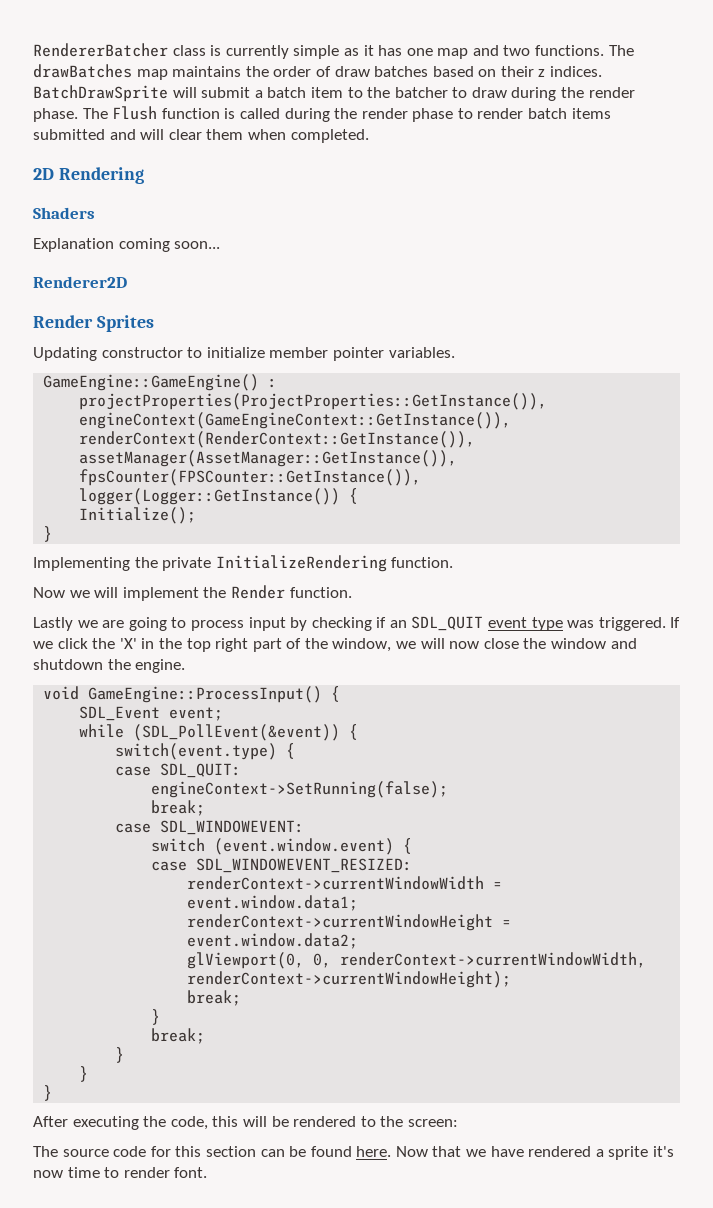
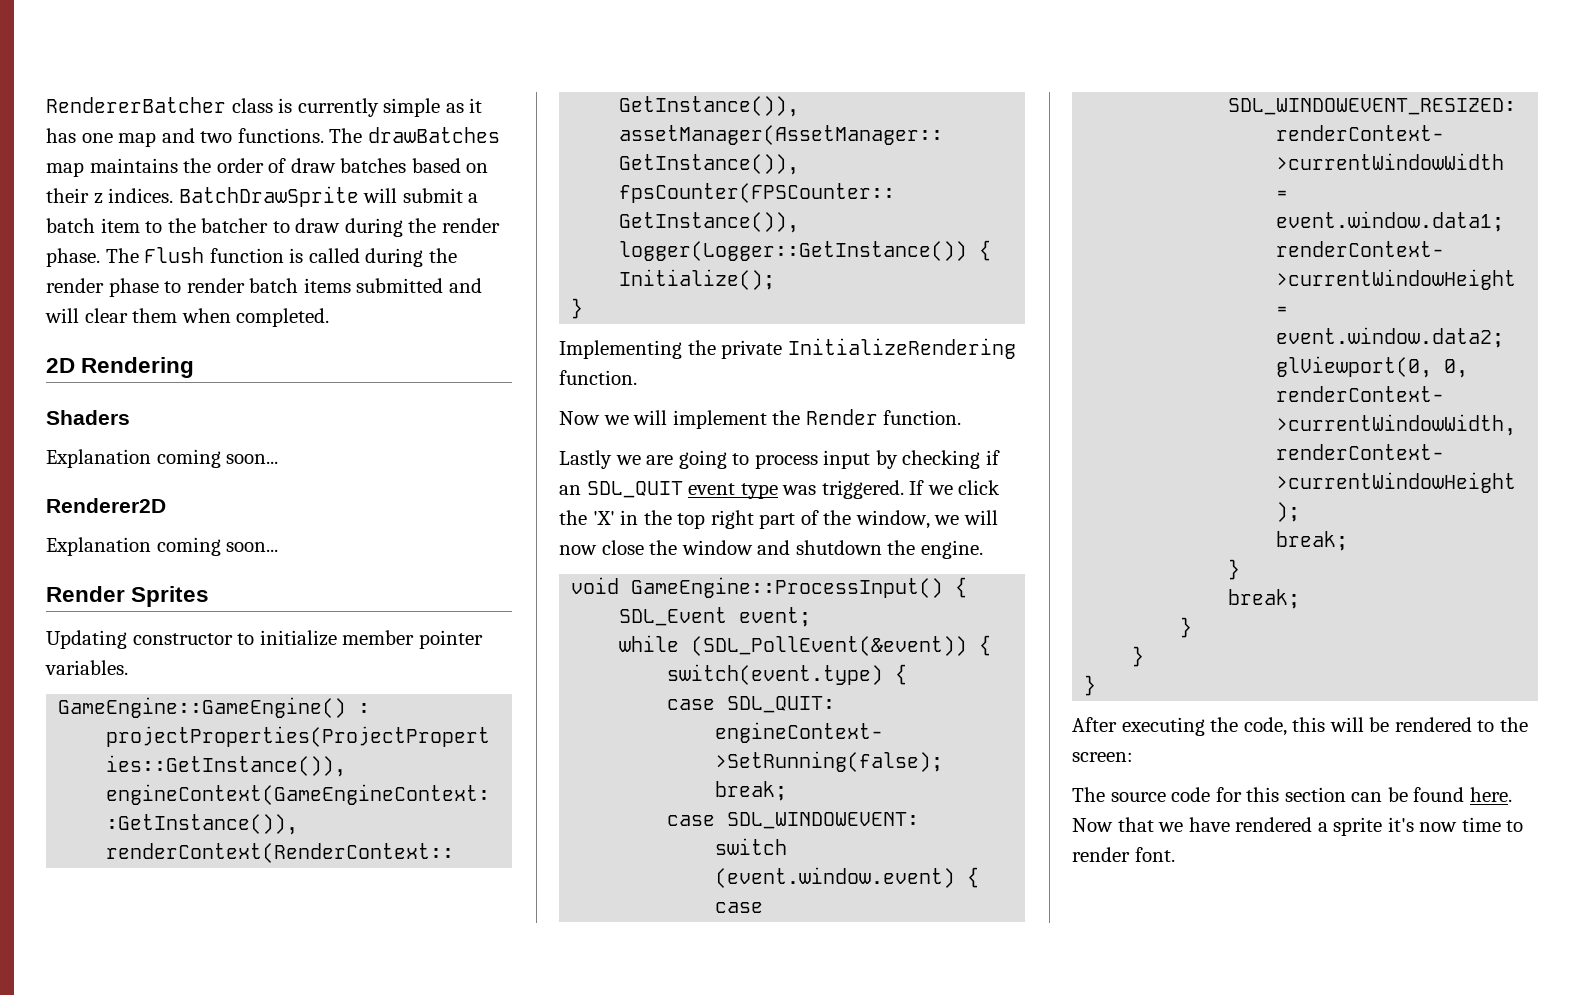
(127, 282) none -> [46,537,279,556] // Explanation coming soon...

